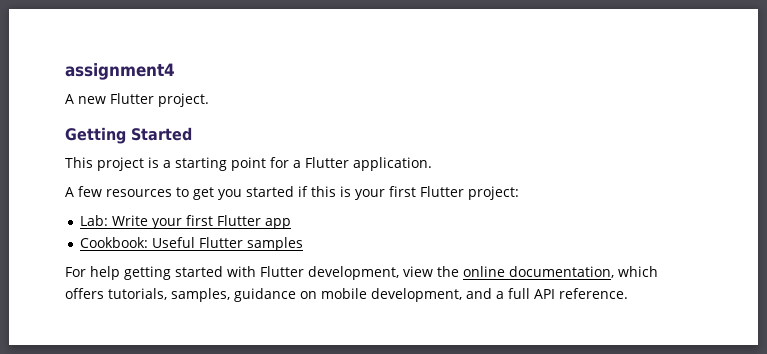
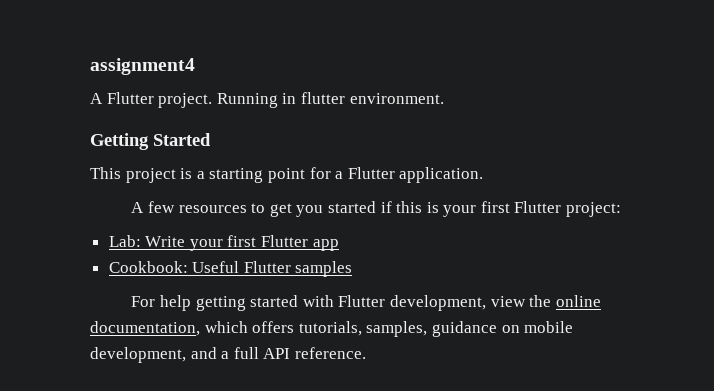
[78,96,106,104] new -> (103, 98) none
(209, 100) none -> [216,92,444,108] Running in flutter environment.

